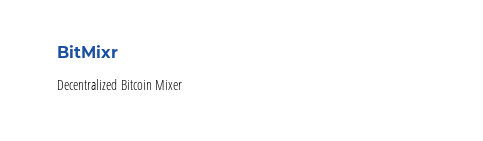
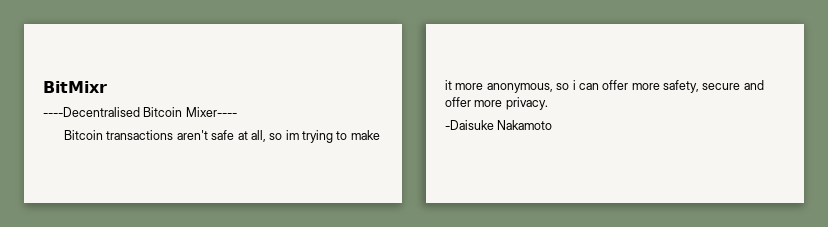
[57,79,183,90] Decentralized Bitcoin Mixer -> [43,107,237,117] [63,130,380,143] [445,80,764,93] [445,97,548,110] [445,120,553,130] ----Decentralised Bitcoin Mixer---- // Bitcoin transactions aren't safe at all, so im trying to make it more anonymous, so i can offer more safety, secure and offer more privacy. // -Daisuke Nakamoto

